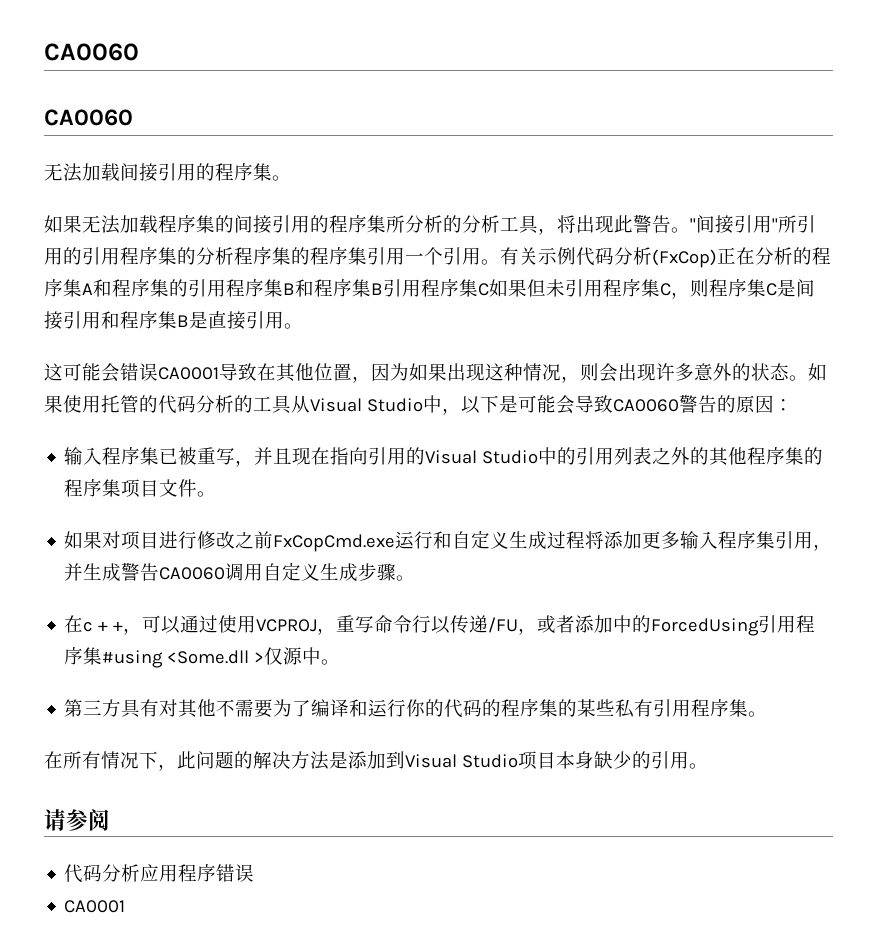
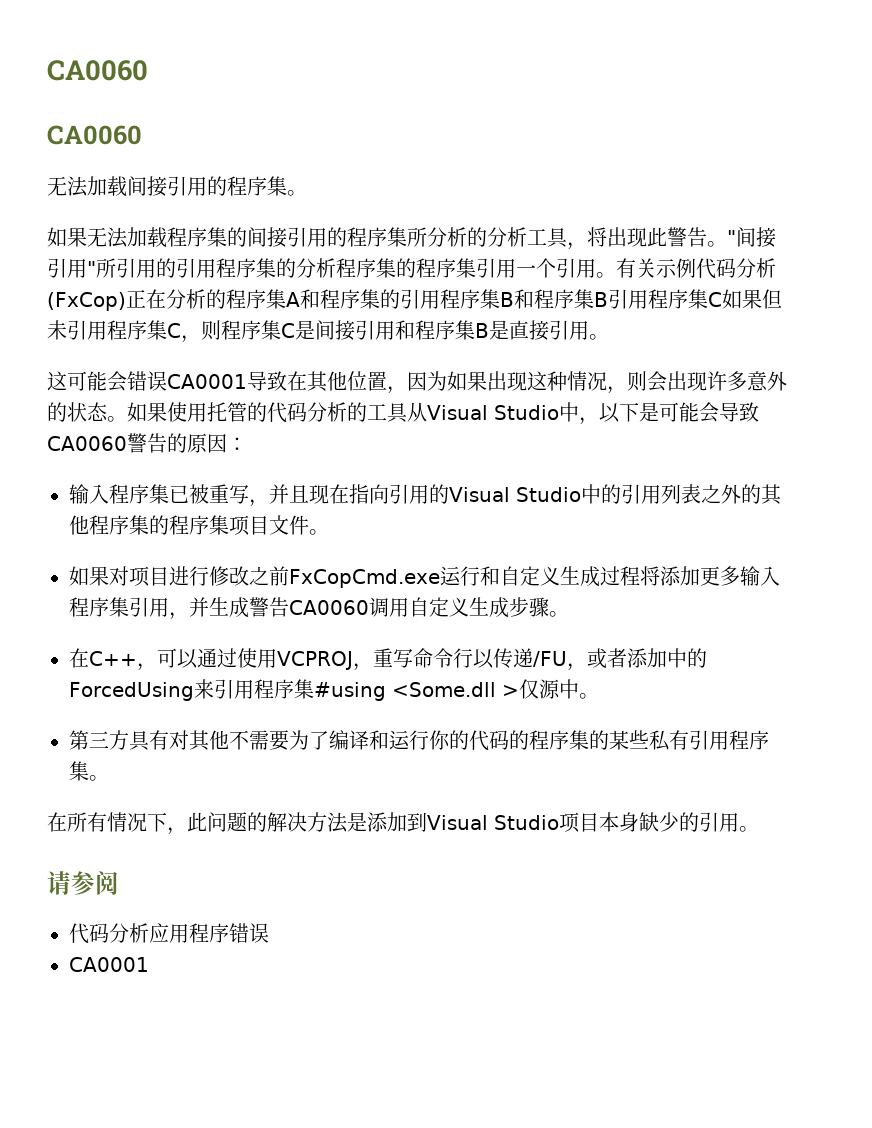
[83,621,124,632] c + + -> [89,651,137,666] C++
(760, 627) none -> [193,679,214,699] 来

